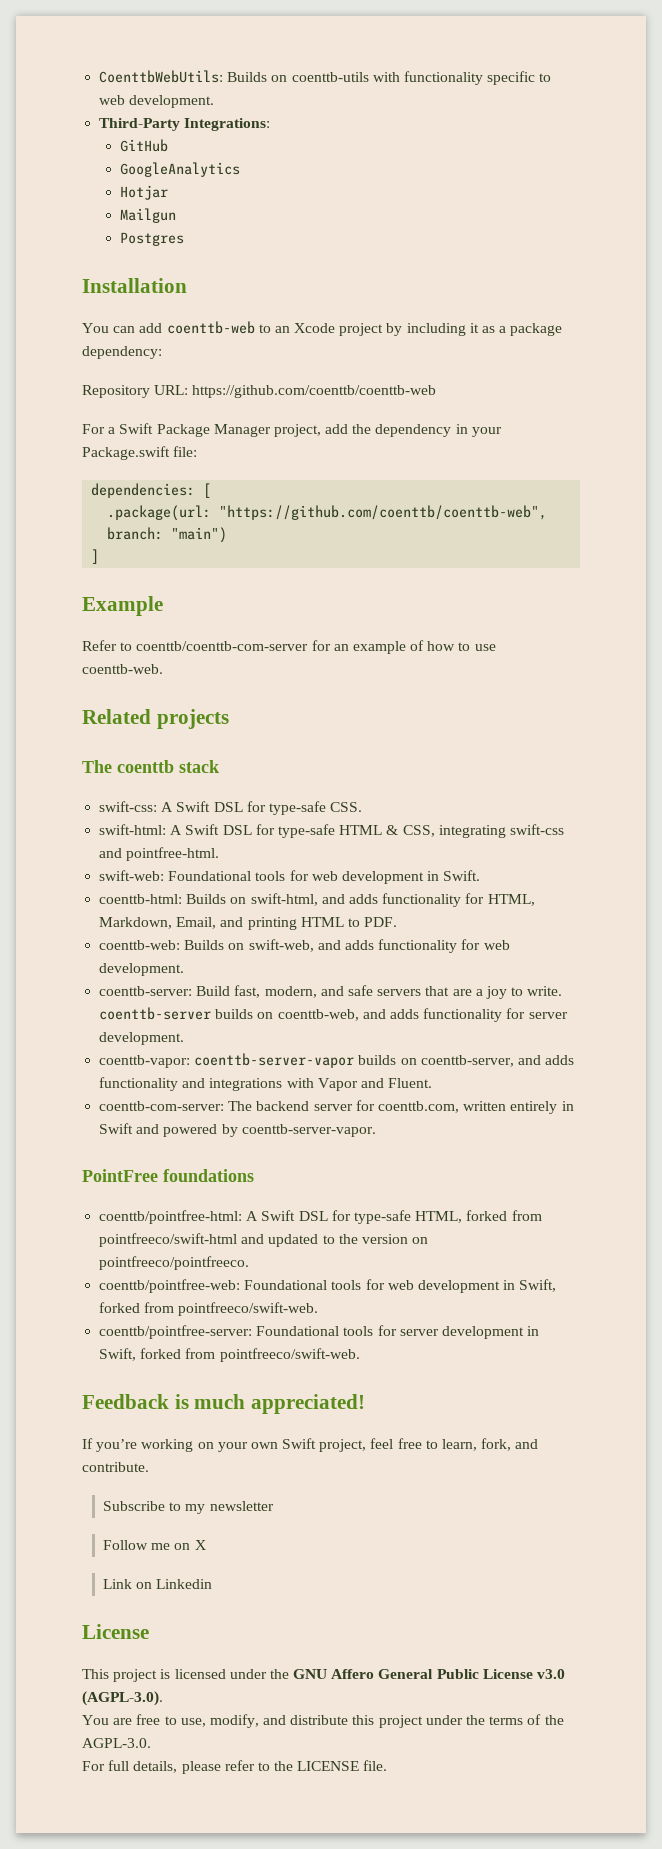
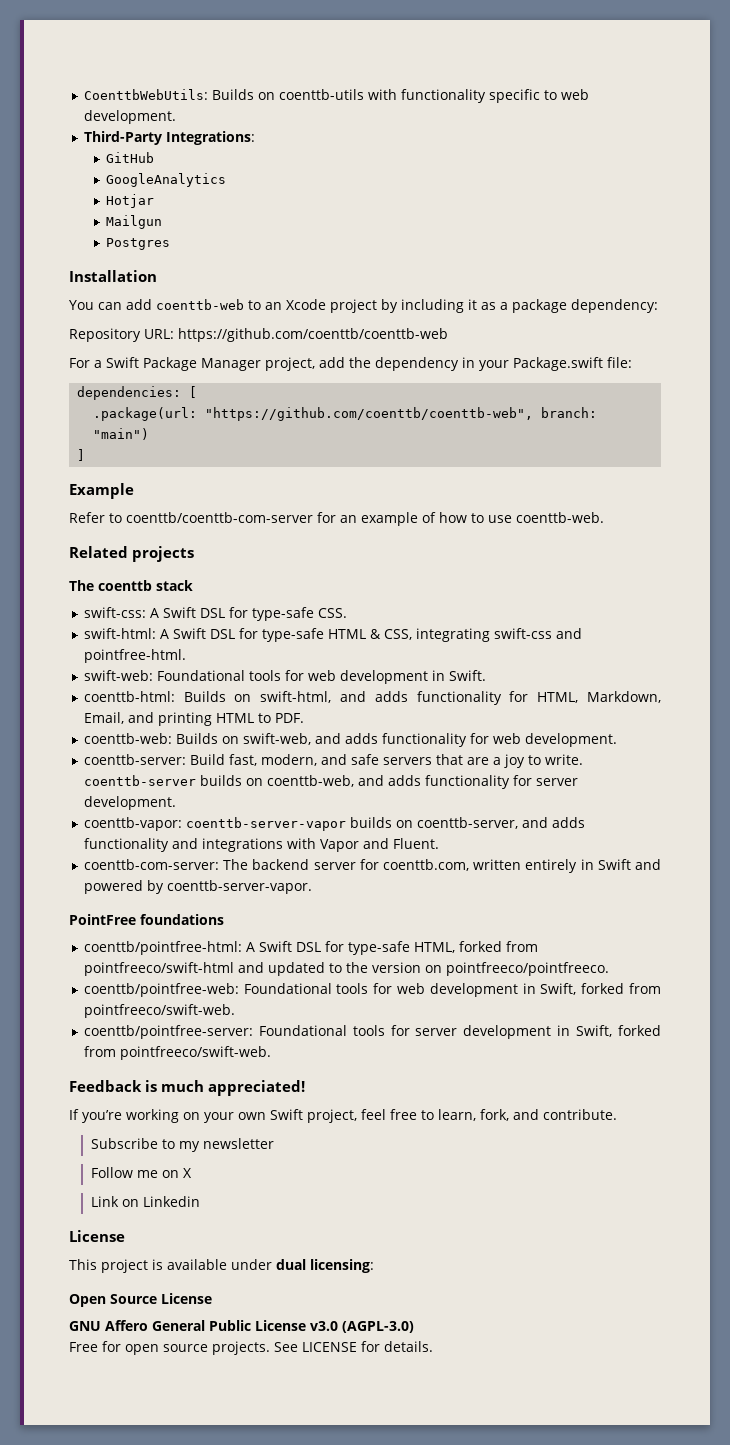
[174,1669,289,1679] licensed under the -> [167,1259,374,1273] [69,1293,212,1307] available under dual licensing: // Open Source License //
[82,1691,163,1706] [82,1714,564,1728] [82,1738,151,1748] [82,1760,388,1774] (AGPL-3.0). // You are free to use, modify, and distribute this project under the terms of the AGPL-3.0. // For full details, please refer to the LICENSE file. -> [342,1321,414,1333] [69,1341,433,1355] (AGPL-3.0) // Free for open source projects. See LICENSE for details.

